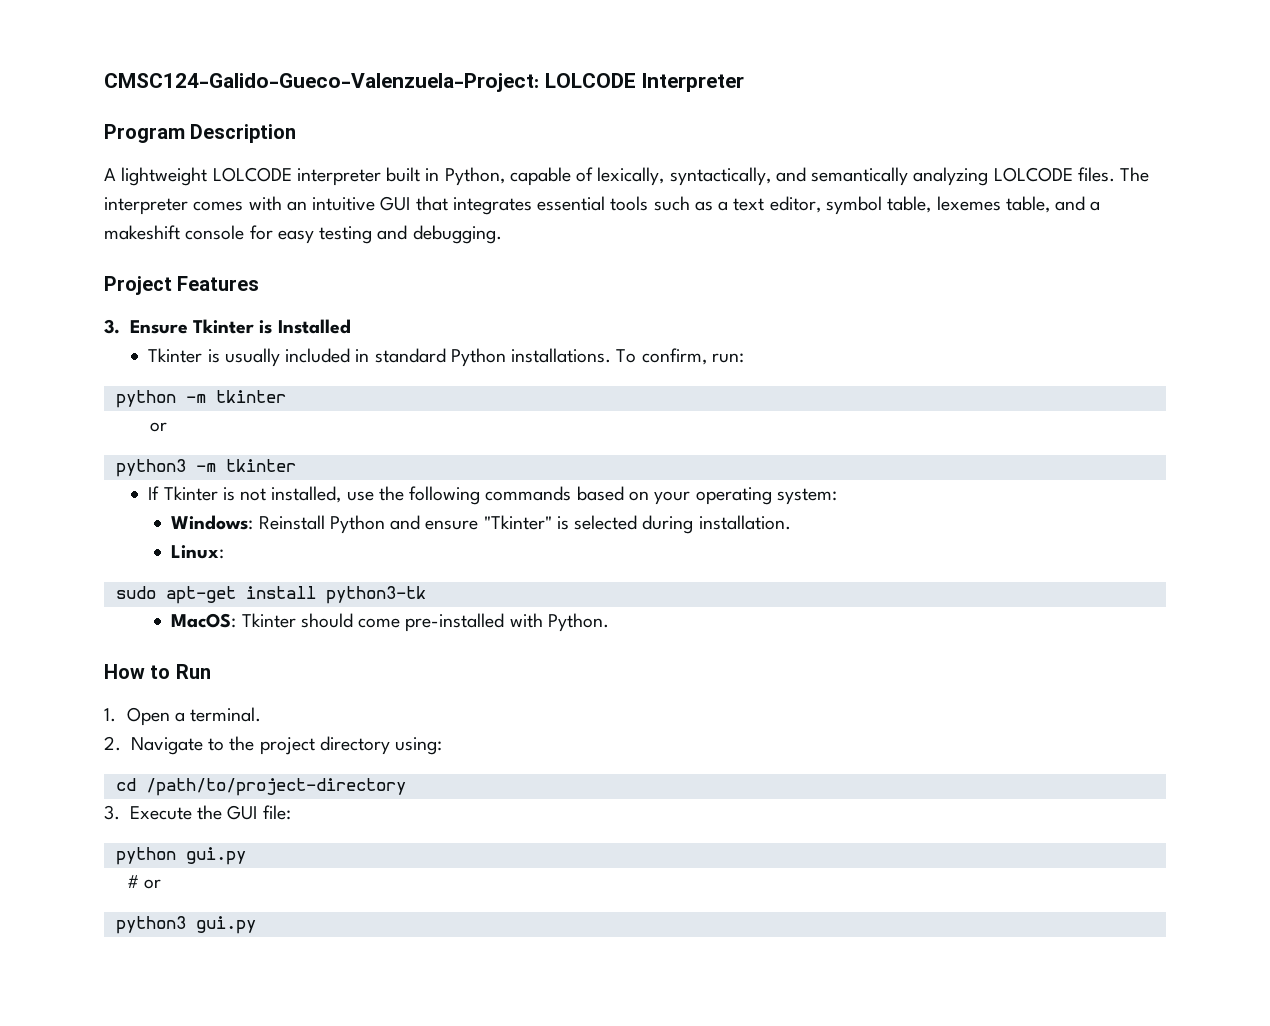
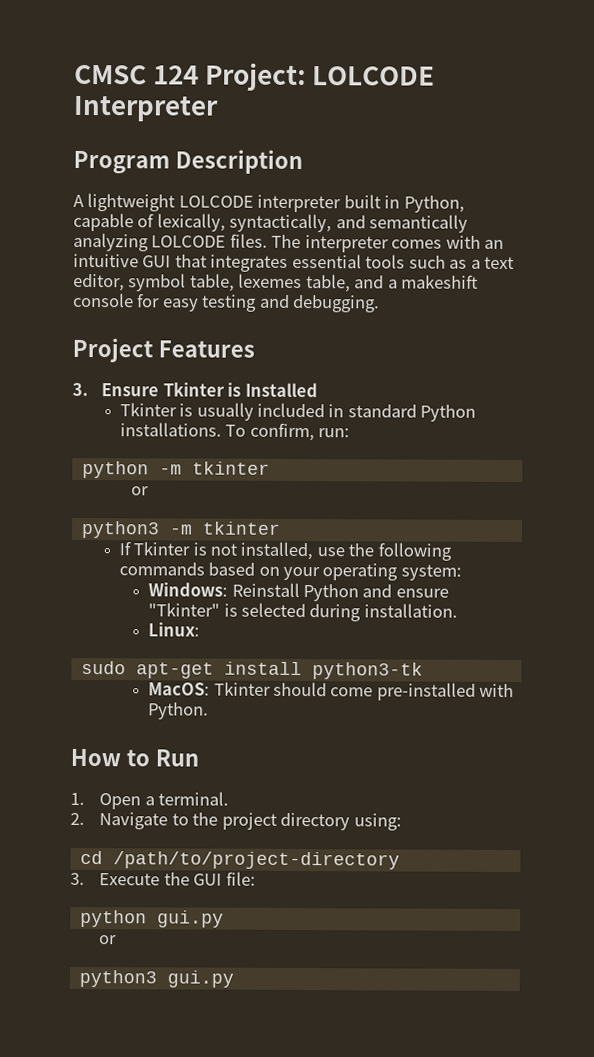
[104,73,539,92] CMSC124-Galido-Gueco-Valenzuela-Project: -> [74,62,307,92] CMSC 124 Project:
[126,875,139,888] # -> (224, 919) none

